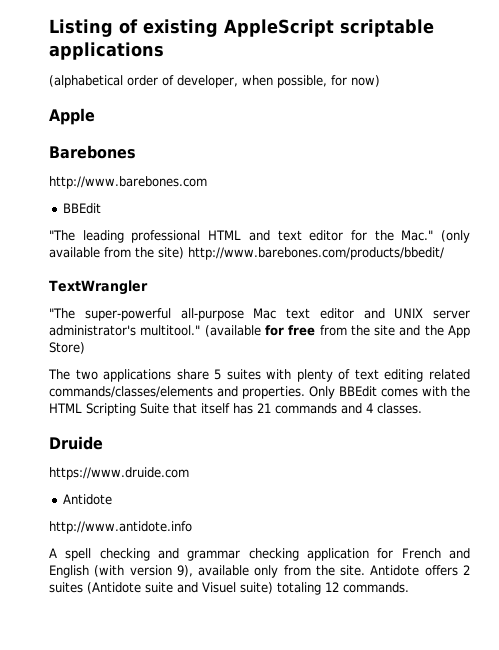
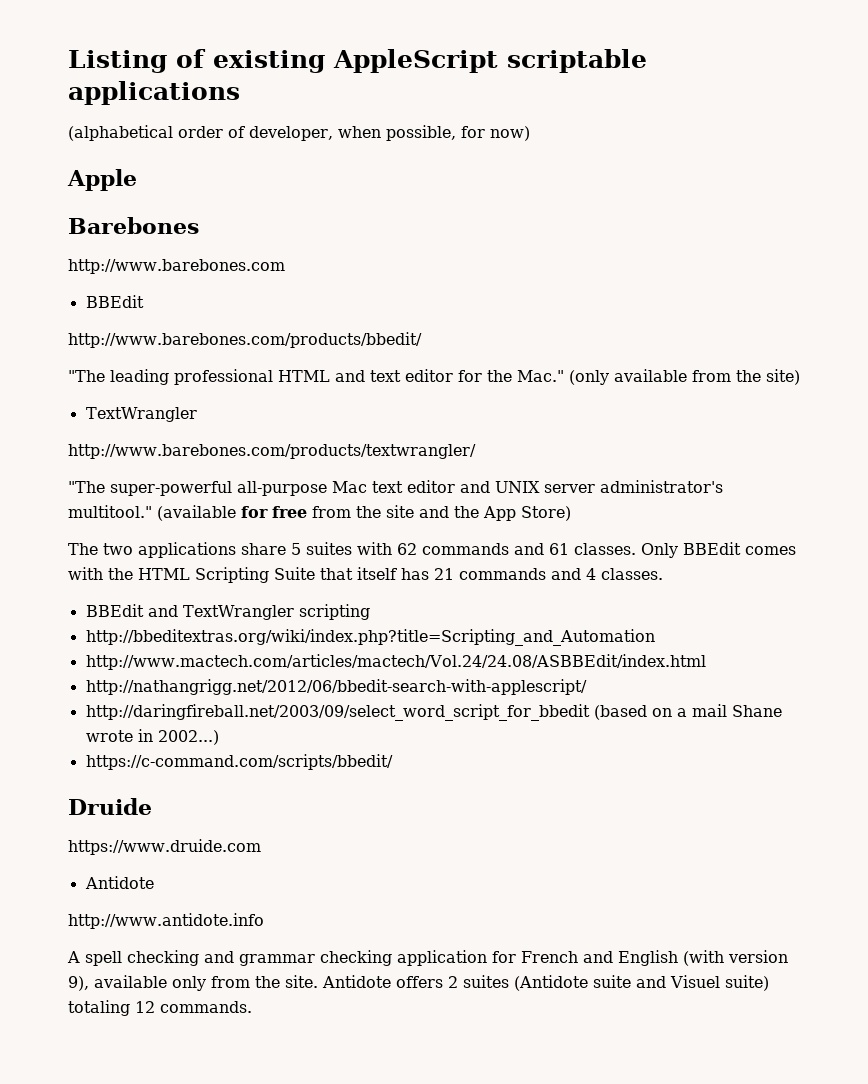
(101, 208) none -> [68,332,422,348] // http://www.barebones.com/products/bbedit/
[188,247,444,260] [49,280,148,295] http://www.barebones.com/products/bbedit/ // TextWrangler -> [85,407,197,422] [68,444,476,459] // TextWrangler // http://www.barebones.com/products/textwrangler/
[296,369,470,382] [49,386,305,399] plenty of text editing related commands/classes/elements and properties. -> [397,543,636,555] 62 commands and 61 classes.
(422, 408) none -> [85,604,370,620] [85,629,655,646] [85,654,706,670] [85,679,587,695] [85,704,782,721] [85,729,219,745] [85,754,393,770] // BBEdit and TextWrangler scripting // http://bbeditextras.org/wiki/index.php?title=Scripting_and_Automation // http://www.mactech.com/articles/mactech/Vol.24/24.08/ASBBEdit/index.html // http://nathangrigg.net/2012/06/bbedit-search-with-applescript/ // http://daringfireball.net/2003/09/select_word_script_for_bbedit (based on a mail Shane wrote in 2002...) // https://c-command.com/scripts/bbedit/

